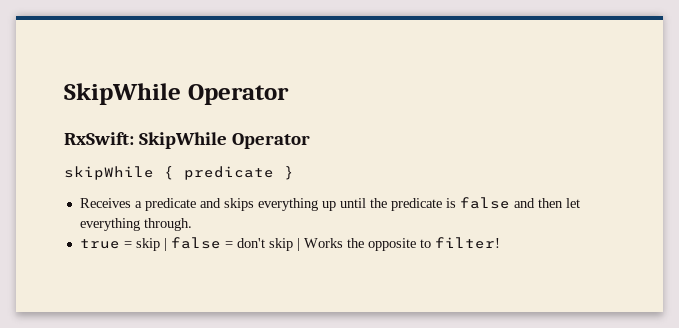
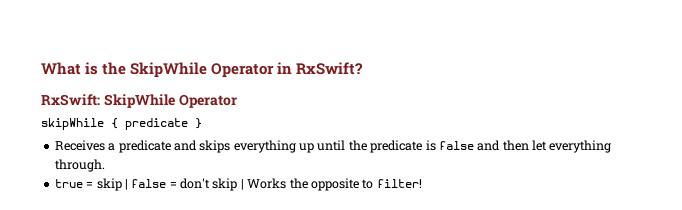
[64,83,289,105] SkipWhile Operator -> [41,62,364,78] What is the SkipWhile Operator in RxSwift?

